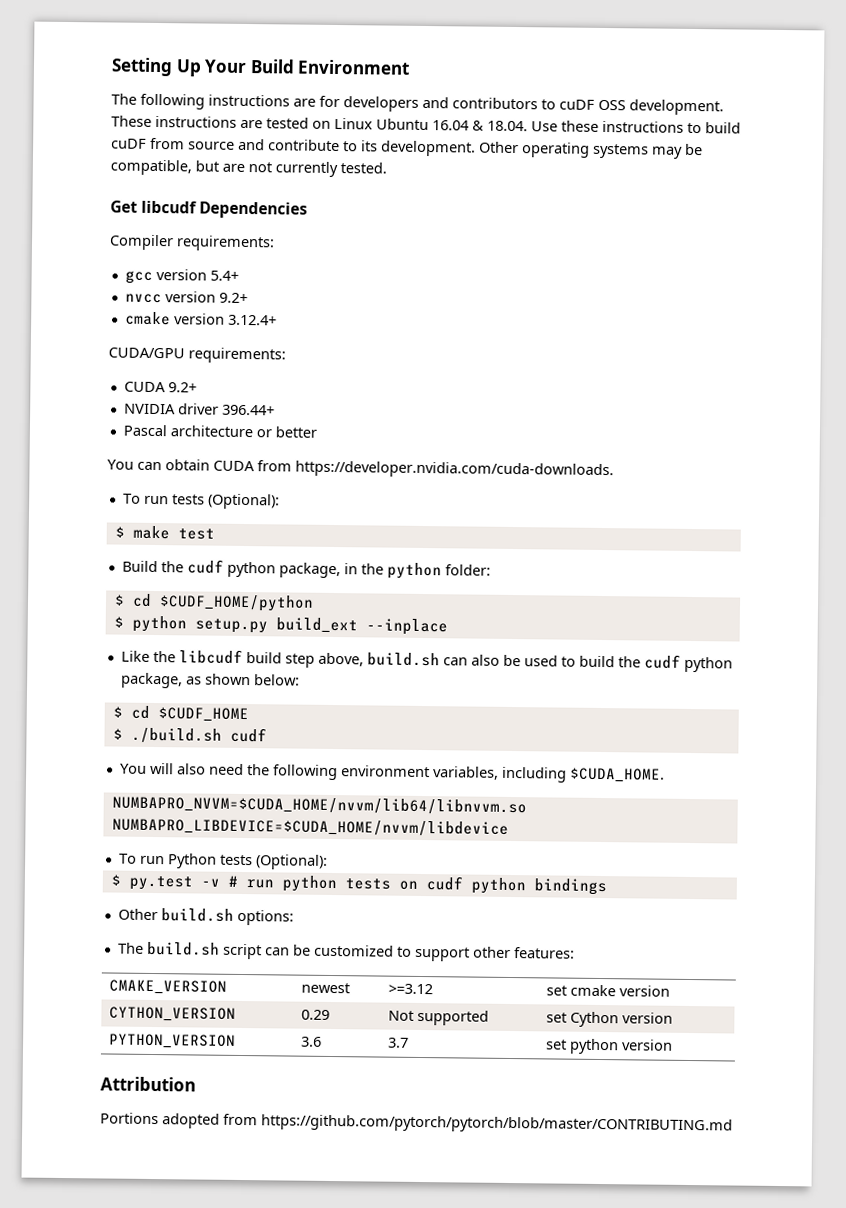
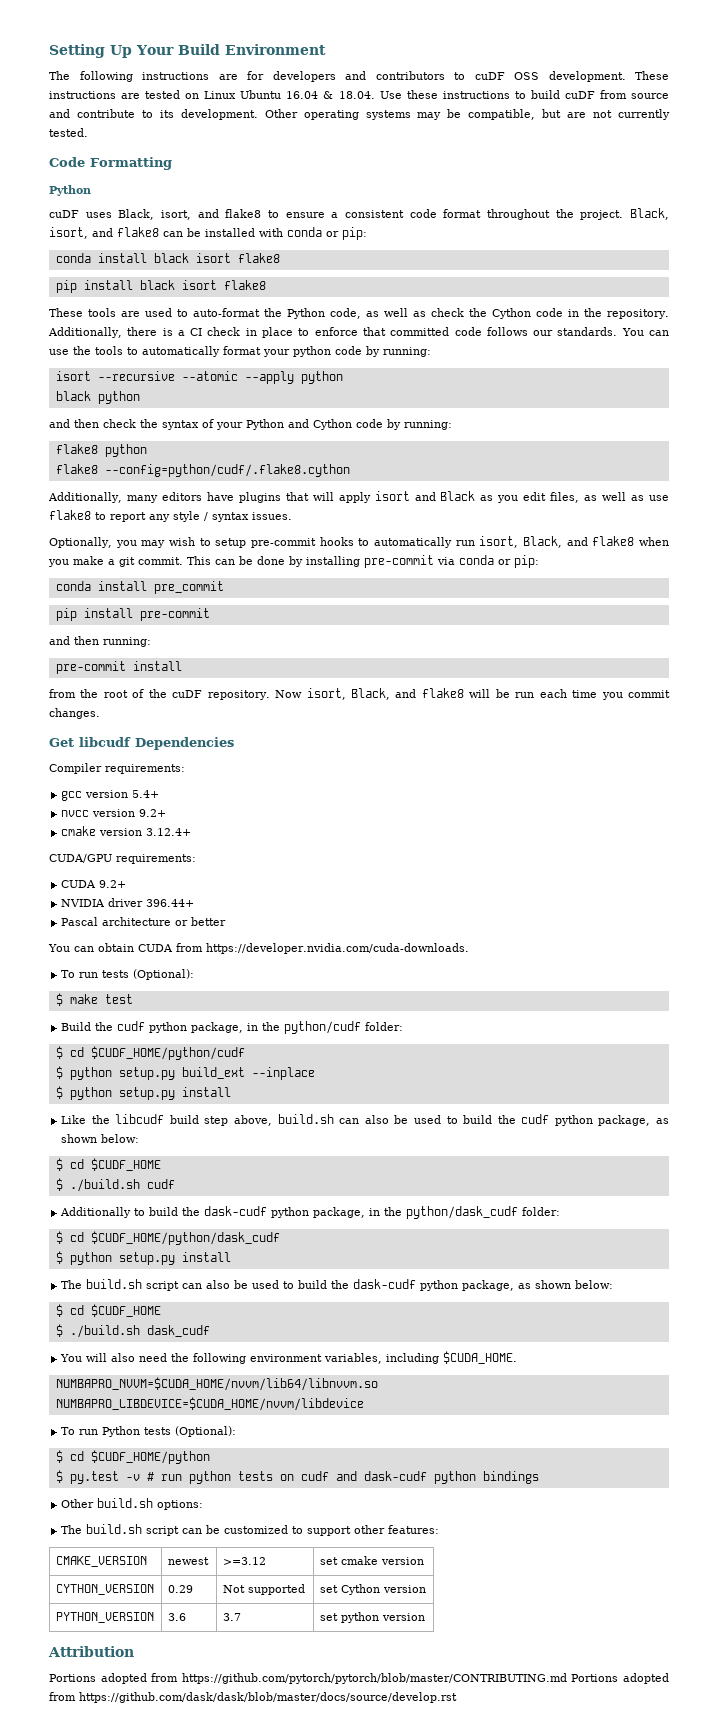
(387, 168) none -> [49,157,172,170] [49,185,91,196] [49,208,669,220] [49,227,367,240] [55,253,280,263] [55,280,266,293] [49,308,670,319] [48,327,669,338] [49,346,431,357] [55,371,343,384] [55,391,140,404] [49,419,452,430] [55,444,147,457] [55,464,350,477] [48,491,669,503] [49,510,292,522] [49,536,669,548] [48,555,539,568] [55,581,224,594] [55,608,210,621] [49,636,151,647] [55,661,182,674] [49,688,670,700] [49,708,100,719] // Code Formatting // Python // cuDF uses Black, isort, and flake8 to ensure a consistent code format throughout the project. Black, isort, and flake8 can be installed with conda or pip: // conda install black isort flake8 // pip install black isort flake8 // These tools are used to auto-format the Python code, as well as check the Cython code in the repository. Additionally, there is a CI check in place to enforce that committed code follows our standards. You can use the tools to automatically format your python code by running: // isort --recursive --atomic --apply python // black python // and then check the syntax of your Python and Cython code by running: // flake8 python // flake8 --config=python/cudf/.flake8.cython // Additionally, many editors have plugins that will apply isort and Black as you edit files, as well as use flake8 to report any style / syntax issues. // Optionally, you may wish to setup pre-commit hooks to automatically run isort, Black, and flake8 when you make a git commit. This can be done by installing pre-commit via conda or pip: // conda install pre_commit // pip install pre-commit // and then running: // pre-commit install // from the root of the cuDF repository. Now isort, Black, and flake8 will be run each time you commit changes.
[386,562,491,580] [113,593,314,612] python folder: // $ cd $CUDF_HOME/python -> [284,1021,404,1034] [55,1046,245,1060] python/cudf folder: // $ cd $CUDF_HOME/python/cudf
(448, 627) none -> [55,1086,231,1100] // $ python setup.py install
(267, 735) none -> [60,1206,561,1219] [55,1231,280,1245] [55,1251,231,1265] [61,1279,614,1291] [55,1304,161,1317] [55,1324,210,1338] // Additionally to build the dask-cudf python package, in the python/dask_cudf folder: // $ cd $CUDF_HOME/python/dask_cudf // $ python setup.py install // The build.sh script can also be used to build the dask-cudf python package, as shown below: // $ cd $CUDF_HOME // $ ./build.sh dask_cudf
(328, 862) none -> [55,1450,210,1464] // $ cd $CUDF_HOME/python
(463, 883) none -> [335,1471,427,1481] and dask-cudf
(733, 1124) none -> [571,1673,669,1684] [49,1692,457,1703] Portions adopted from https://github.com/dask/dask/blob/master/docs/source/develop.rst

